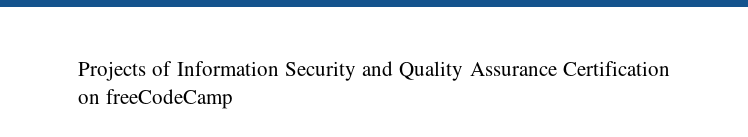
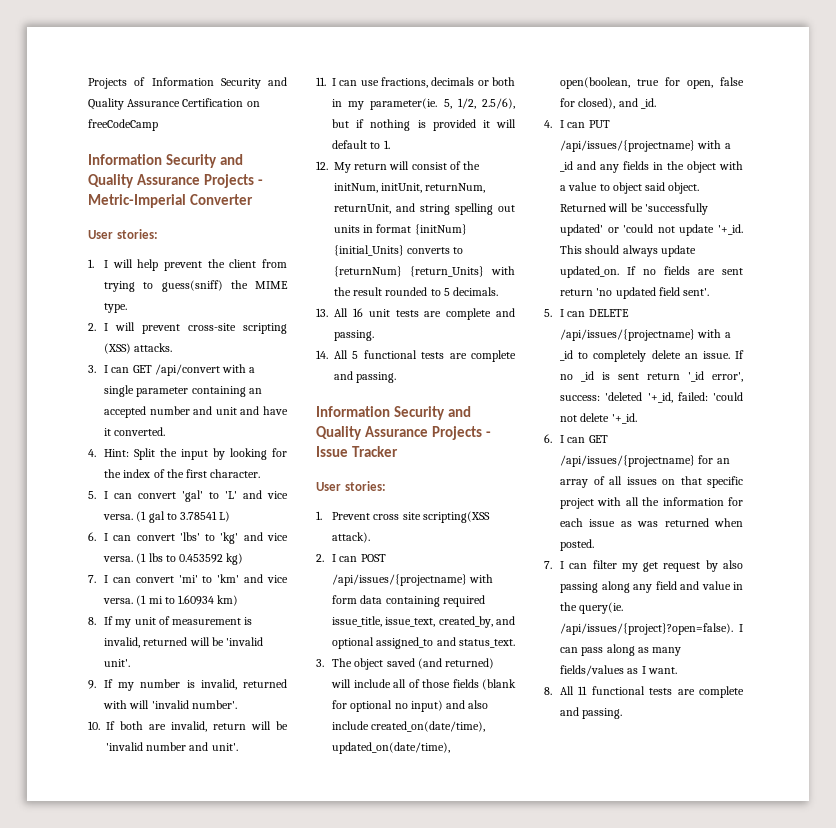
(233, 99) none -> [88,154,243,168] [88,174,263,188] [88,194,253,208] [88,229,158,239] [88,259,287,271] [104,280,288,292] [104,303,128,313] [88,322,287,334] [104,343,173,354] [88,364,256,376] [104,385,262,397] [104,406,288,418] [104,427,166,436] [88,448,287,460] [104,469,261,478] [88,490,288,502] [103,511,231,523] [88,532,288,544] [103,553,244,565] [88,574,288,583] [103,595,239,606] [88,616,253,628] [104,637,263,648] [104,659,131,667] [88,679,287,691] [103,700,237,709] [88,721,288,732] [106,742,238,751] [316,77,515,88] [332,98,515,110] [332,119,516,131] [332,140,390,149] [316,161,481,173] [334,183,486,193] [334,203,515,215] [334,224,467,235] [334,245,464,256] [334,266,515,277] [334,287,499,296] [316,308,515,320] [334,330,374,341] [316,350,516,362] [334,371,397,383] [316,406,471,420] [316,426,491,440] [316,446,398,457] [316,481,386,491] [316,511,490,523] [332,532,371,543] [316,554,386,562] [332,574,494,586] [332,595,485,607] [332,616,515,628] [332,637,515,649] [316,658,494,670] [331,679,516,690] [332,700,489,712] [332,721,486,732] [332,742,451,754] [560,77,744,89] [560,98,656,109] [544,120,610,128] [560,140,731,152] [560,161,743,173] [560,182,700,194] [560,203,708,215] [560,224,743,236] [560,245,696,257] [560,266,743,278] [560,287,709,299] [544,309,629,317] [560,329,731,341] [560,350,744,362] [560,371,743,382] [560,392,743,403] [560,413,637,424] [544,434,608,443] [560,455,730,467] [560,476,743,488] [560,497,743,509] [560,518,743,527] [560,539,595,551] [544,560,743,572] [560,581,743,593] [560,602,624,614] [560,623,743,635] [560,644,681,656] [560,665,677,676] [544,686,744,698] [560,707,623,719] // Information Security and Quality Assurance Projects - Metric-Imperial Converter // User stories: // 1. I will help prevent the client from trying to guess(sniff) the MIME type. // 2. I will prevent cross-site scripting (XSS) attacks. // 3. I can GET /api/convert with a single parameter containing an accepted number and unit and have it converted. // 4. Hint: Split the input by looking for the index of the first character. // 5. I can convert 'gal' to 'L' and vice versa. (1 gal to 3.78541 L) // 6. I can convert 'lbs' to 'kg' and vice versa. (1 lbs to 0.453592 kg) // 7. I can convert 'mi' to 'km' and vice versa. (1 mi to 1.60934 km) // 8. If my unit of measurement is invalid, returned will be 'invalid unit'. // 9. If my number is invalid, returned with will 'invalid number'. // 10. If both are invalid, return will be 'invalid number and unit'. // 11. I can use fractions, decimals or both in my parameter(ie. 5, 1/2, 2.5/6), but if nothing is provided it will default to 1. // 12. My return will consist of the initNum, initUnit, returnNum, returnUnit, and string spelling out units in format {initNum} {initial_Units} converts to {returnNum} {return_Units} with the result rounded to 5 decimals. // 13. All 16 unit tests are complete and passing. // 14. All 5 functional tests are complete and passing. // Information Security and Quality Assurance Projects - Issue Tracker // User stories: // 1. Prevent cross site scripting(XSS attack). // 2. I can POST /api/issues/{projectname} with form data containing required issue_title, issue_text, created_by, and optional assigned_to and status_text. // 3. The object saved (and returned) will include all of those fields (blank for optional no input) and also include created_on(date/time), updated_on(date/time), open(boolean, true for open, false for closed), and _id. // 4. I can PUT /api/issues/{projectname} with a _id and any fields in the object with a value to object said object. Returned will be 'successfully updated' or 'could not update '+_id. This should always update updated_on. If no fields are sent return 'no updated field sent'. // 5. I can DELETE /api/issues/{projectname} with a _id to completely delete an issue. If no _id is sent return '_id error', success: 'deleted '+_id, failed: 'could not delete '+_id. // 6. I can GET /api/issues/{projectname} for an array of all issues on that specific project with all the information for each issue as was returned when posted. // 7. I can filter my get request by also passing along any field and value in the query(ie. /api/issues/{project}?open=false). I can pass along as many fields/values as I want. // 8. All 11 functional tests are complete and passing.

